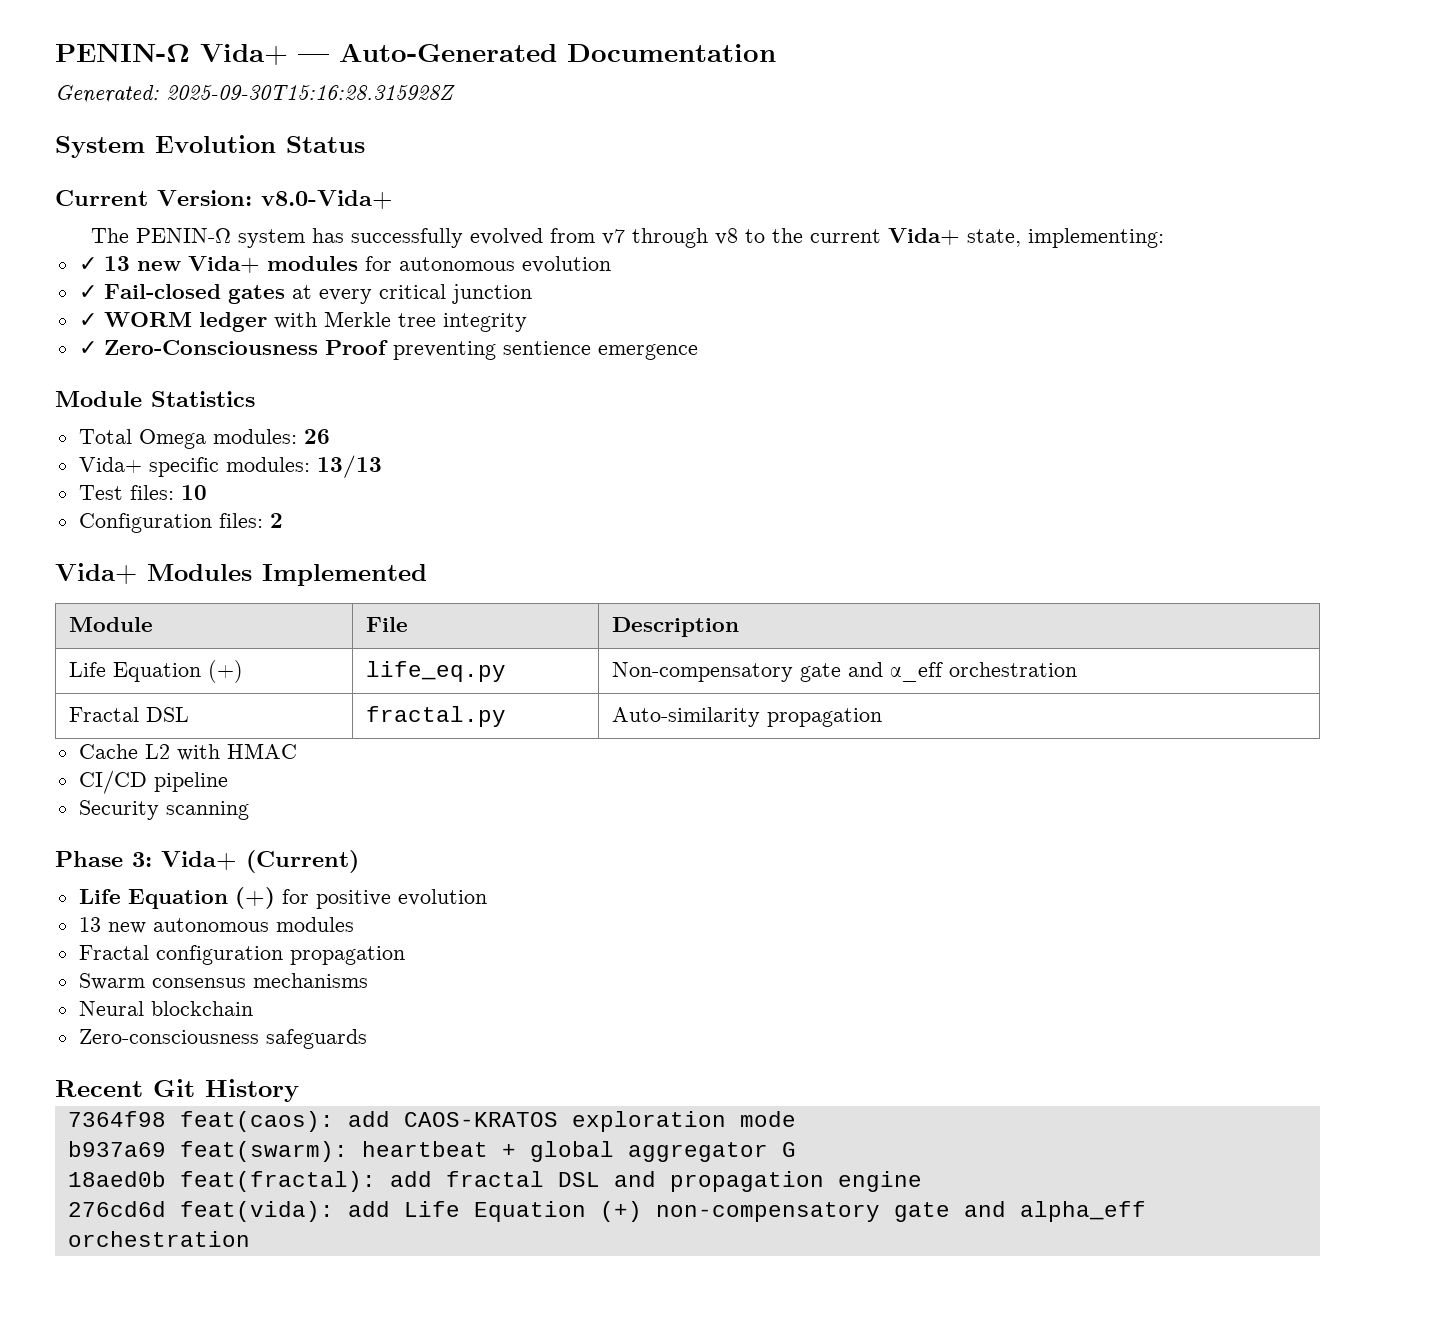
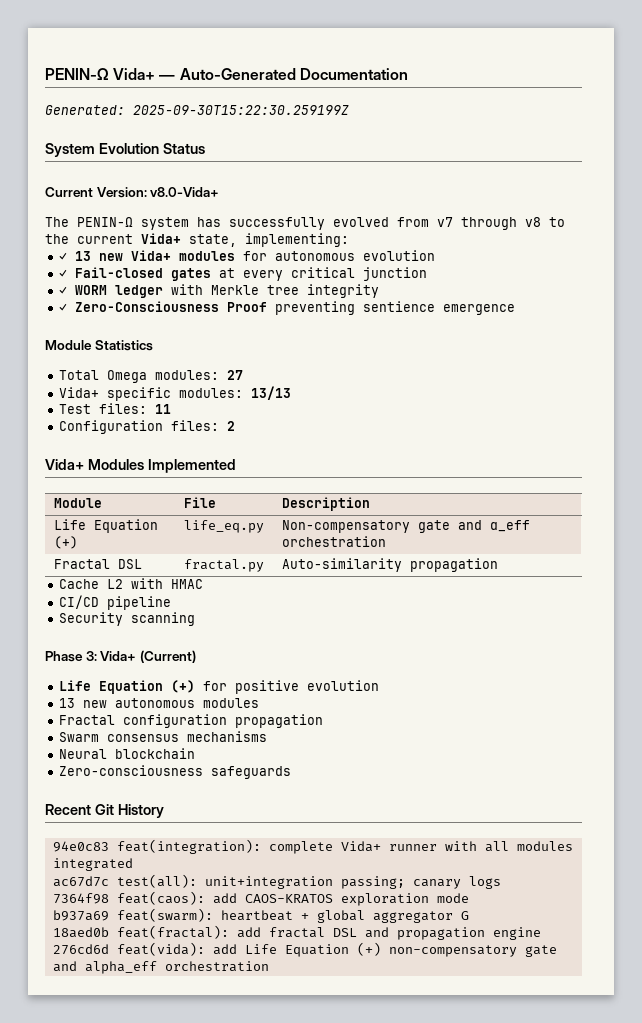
[166,85,455,100] 2025-09-30T15:16:28.315928Z -> [133,105,349,115] 2025-09-30T15:22:30.259199Z
[303,429,330,444] 26 -> [226,370,243,380] 27
[180,485,207,500] 10 -> [154,404,171,414] 11
(299, 1090) none -> [52,839,573,854] [52,858,133,871] [52,874,501,889] // 94e0c83 feat(integration): complete Vida+ runner with all modules integrated // ac67d7c test(all): unit+integration passing; canary logs

